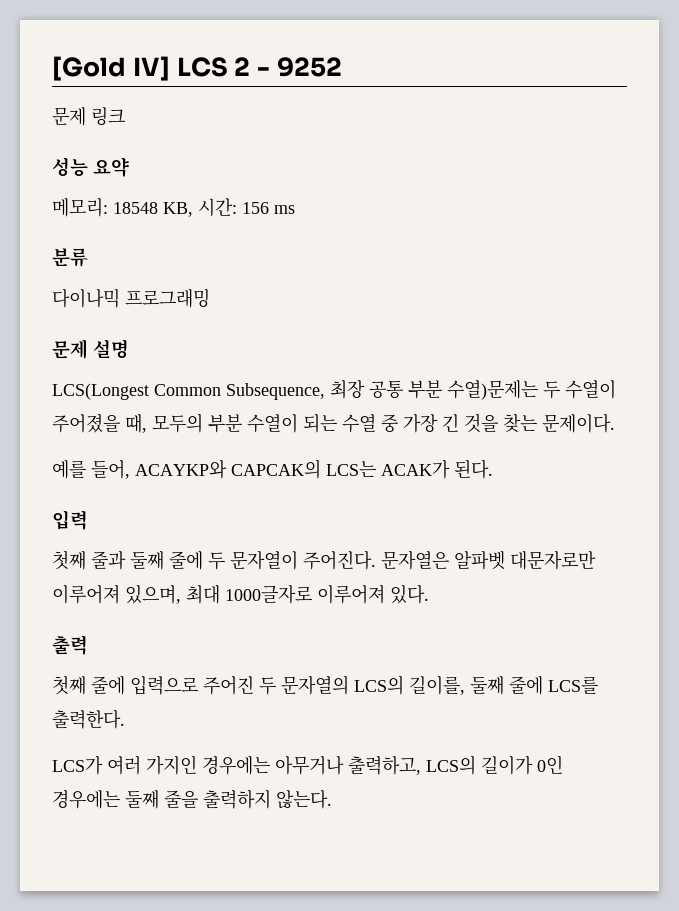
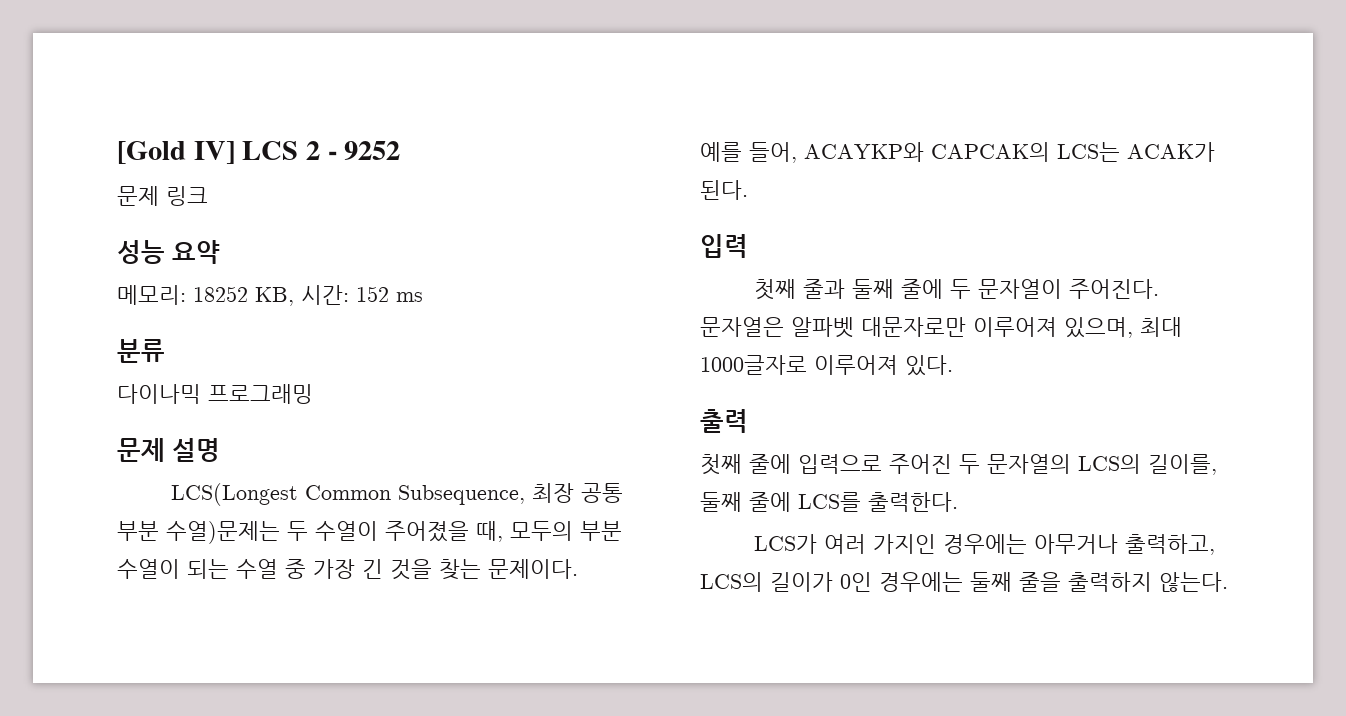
[113,202,158,214] 18548 -> [193,286,248,302] 18252
[242,202,269,214] 156 -> [356,286,389,302] 152

